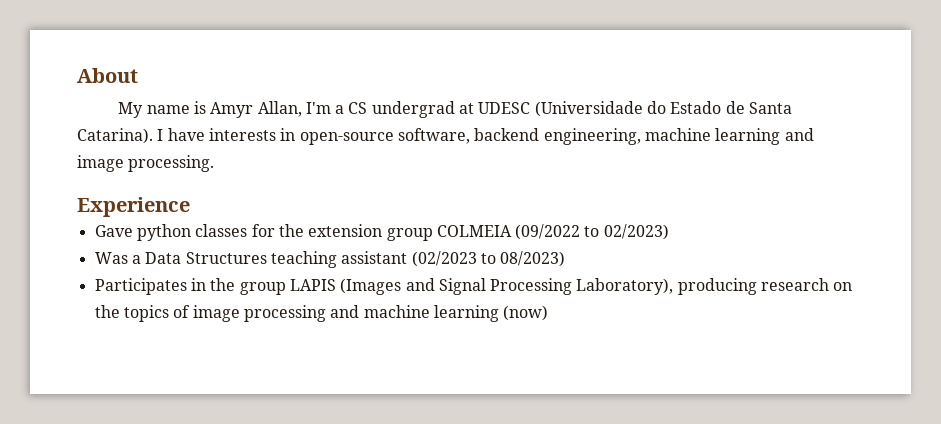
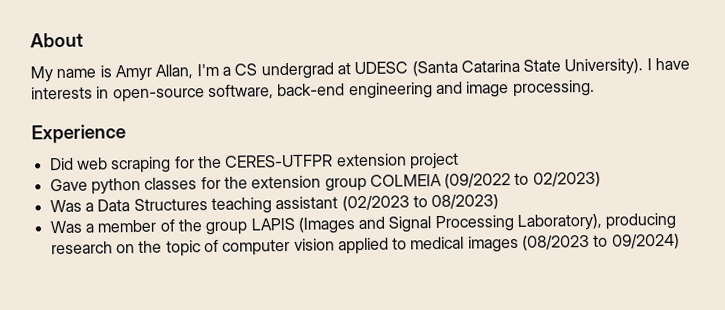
[534,101,793,117] [77,128,153,144] (Universidade do Estado de Santa Catarina). -> [411,58,644,77] (Santa Catarina State University).
[474,128,781,145] backend engineering, machine learning -> [277,82,433,100] back-end engineering
(190, 207) none -> [49,152,459,174] // Did web scraping for the CERES-UTFPR extension project
[94,278,206,295] Participates in -> [49,219,175,234] Was a member of
[123,305,549,322] topics of image processing and machine learning (now) -> [165,233,680,257] topic of computer vision applied to medical images (08/2023 to 09/2024)

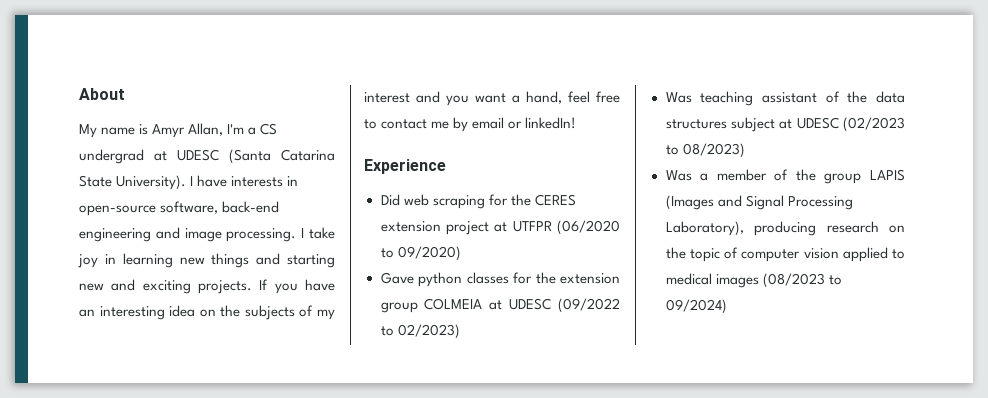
(595, 88) none -> [301,227,335,239] [78,253,335,268] [79,279,335,294] [79,305,336,320] [364,91,620,106] [364,117,577,132] I take joy in learning new things and starting new and exciting projects. If you have an interesting idea on the subjects of my interest and you want a hand, feel free to contact me by email or linkedIn!
[224,154,334,168] CERES-UTFPR -> [534,194,576,206] CERES
(459, 161) none -> [494,220,620,235] [380,246,461,261] at UTFPR (06/2020 to 09/2020)
(442, 180) none -> [489,298,552,310] at UDESC
[84,196,339,215] a Data Structures teaching assistant -> [700,91,905,106] [665,117,839,132] teaching assistant of the data structures subject at UDESC

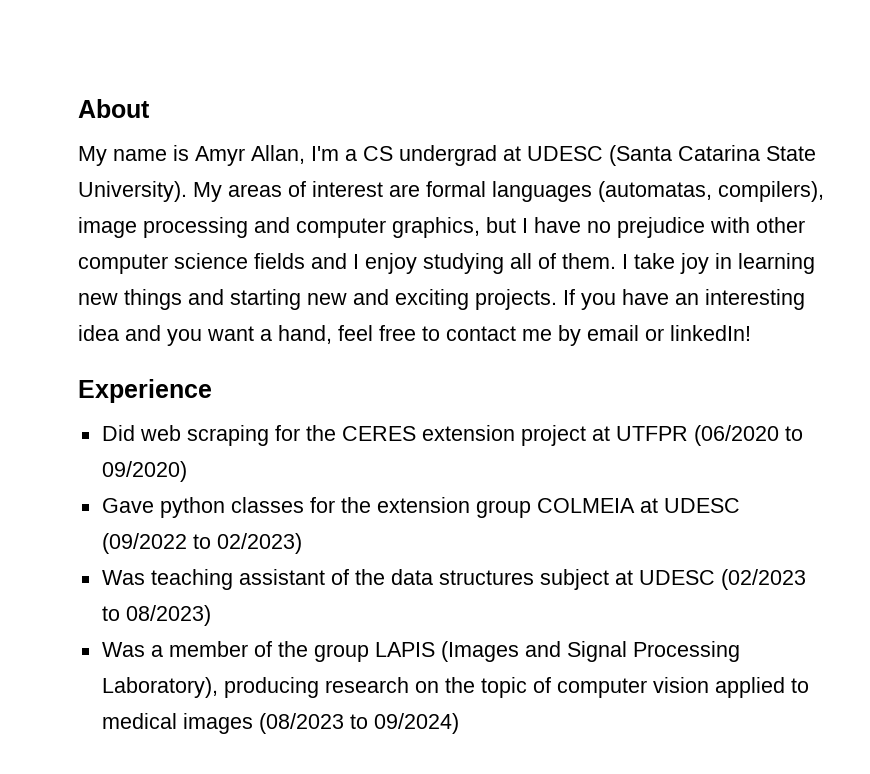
[190,175,299,187] [79,201,280,216] [79,227,297,242] I have interests in open-source software, back-end engineering and image processing. -> [193,181,824,202] [78,217,805,238] [78,253,616,274] My areas of interest are formal languages (automatas, compilers), image processing and computer graphics, but I have no prejudice with other computer science fields and I enjoy studying all of them.
[199,305,336,320] [364,92,410,103] on the subjects of my interest -> (119, 333) none

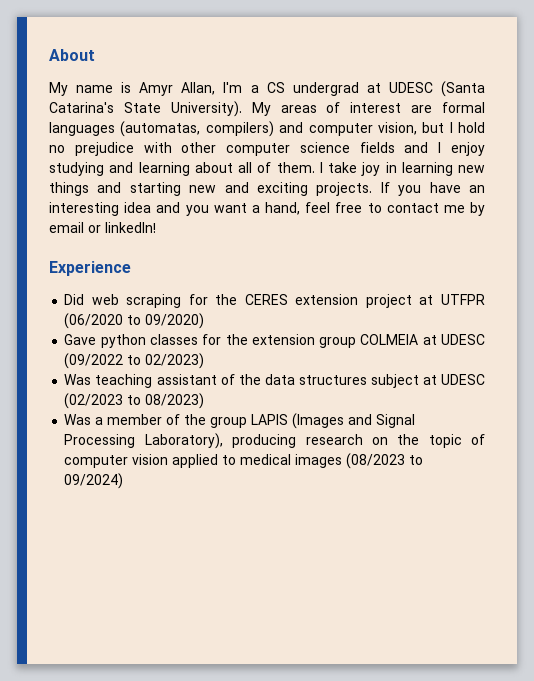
[678,145,760,161] Catarina -> [49,102,114,113] Catarina's
[718,181,824,202] [78,217,248,238] compilers), image processing -> [205,121,274,137] compilers)
[392,217,480,238] graphics, -> [377,122,417,135] vision,
[534,217,581,233] have -> [458,122,485,133] hold
(504, 263) none -> [109,162,233,176] and learning about

